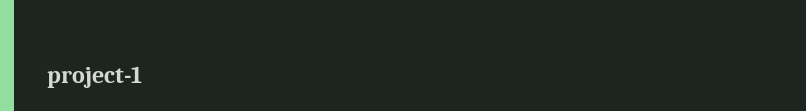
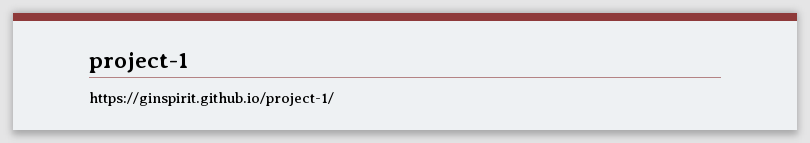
(142, 77) none -> [89,92,334,106] // https://ginspirit.github.io/project-1/

